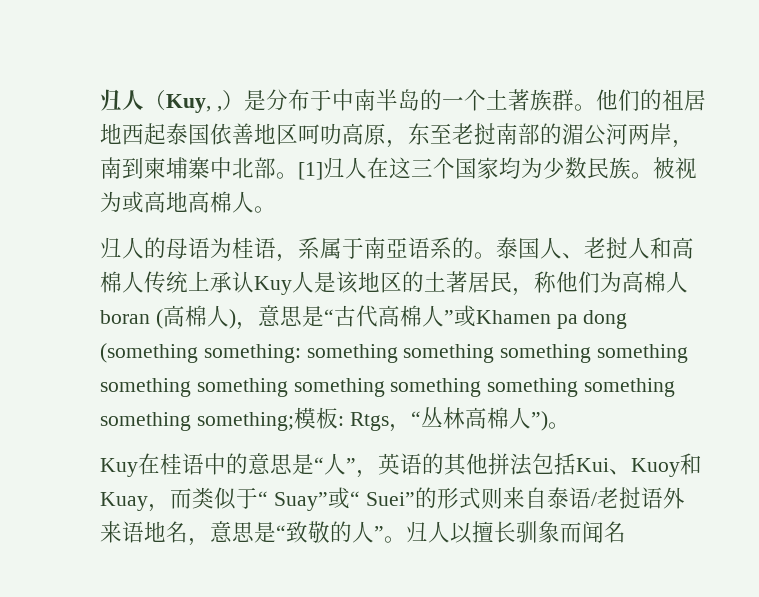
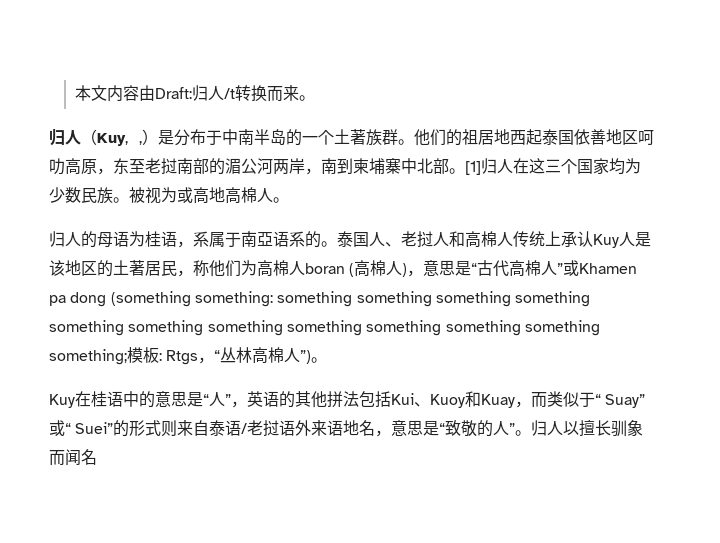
(100, 100) none -> [75,85,316,102] 本文内容由Draft:归人/t转换而来。 //

